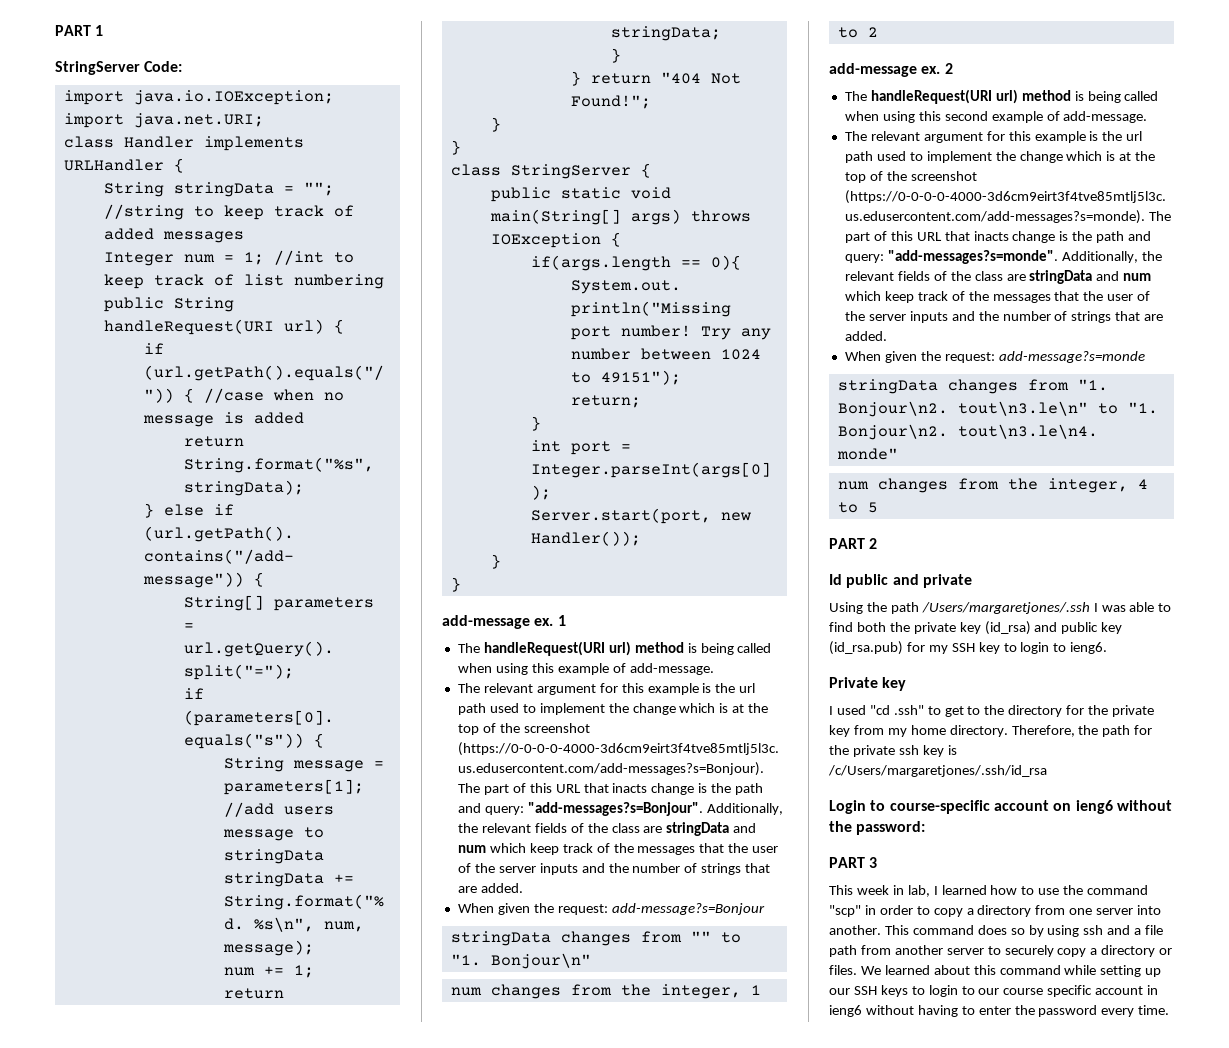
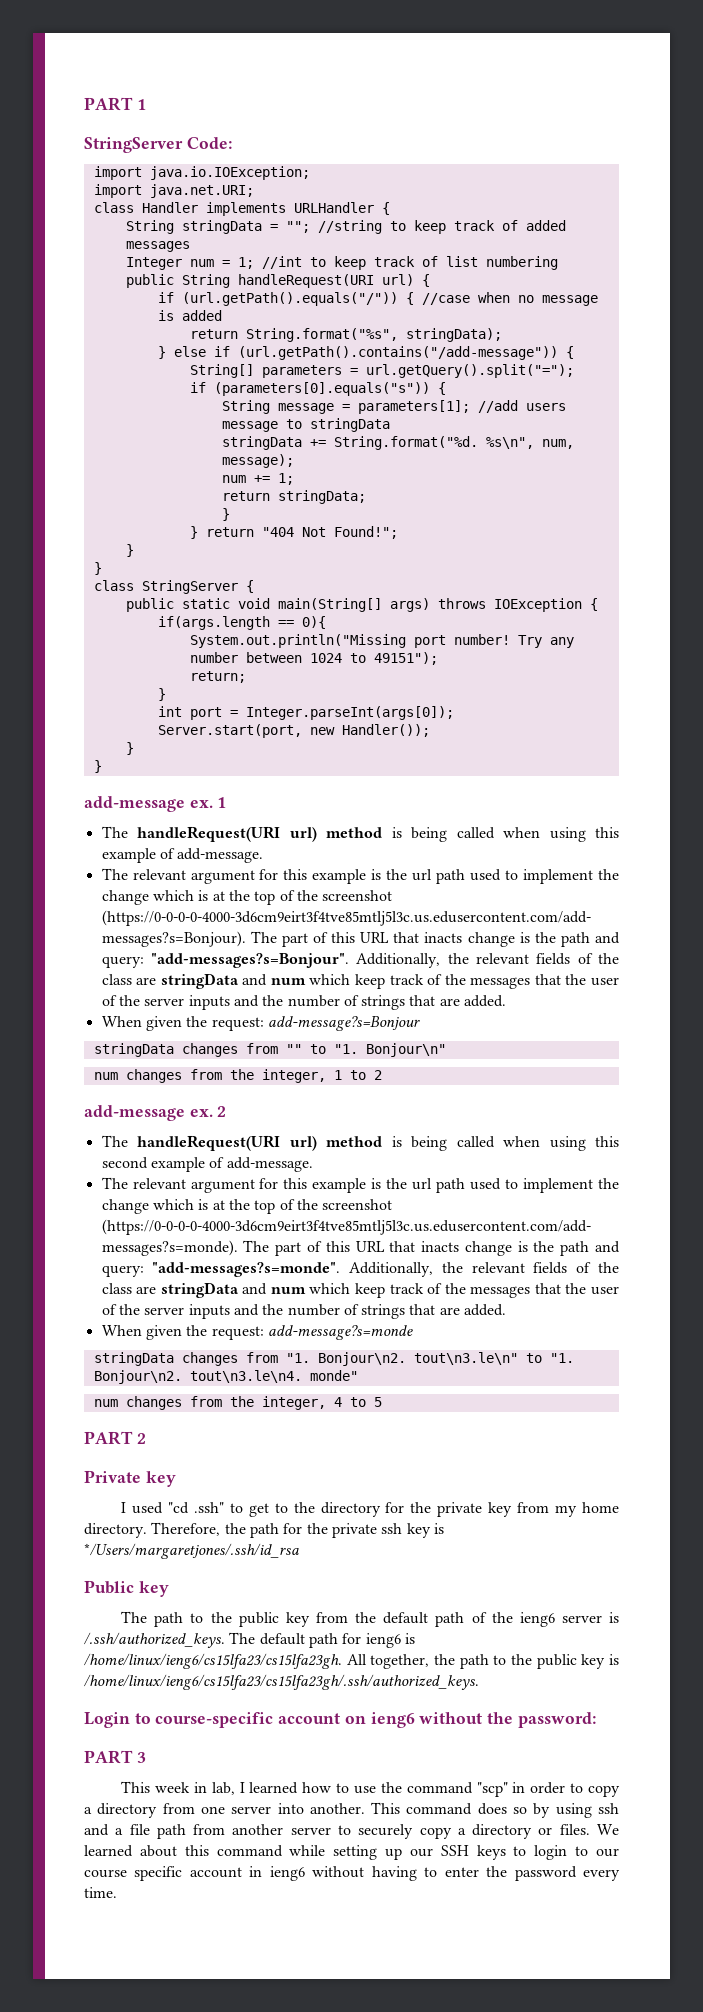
[829,574,972,588] [829,602,1172,614] [829,621,1123,635] [829,641,1108,655] // Id public and private // Using the path /Users/margaretjones/.ssh I was able to find both the private key (id_rsa) and public key (id_rsa.pub) for my SSH key to login to ieng6. -> (146, 1438) none
[828,765,1047,777] /c/Users/margaretjones/.ssh/id_rsa -> [84,1543,299,1559] [84,1580,169,1597] [121,1611,620,1627] [84,1632,415,1648] [84,1653,620,1669] [84,1674,479,1690] */Users/margaretjones/.ssh/id_rsa // Public key // The path to the public key from the default path of the ieng6 server is /.ssh/authorized_keys. The default path for ieng6 is /home/linux/ieng6/cs15lfa23/cs15lfa23gh. All together, the path to the public key is /home/linux/ieng6/cs15lfa23/cs15lfa23gh/.ssh/authorized_keys.

